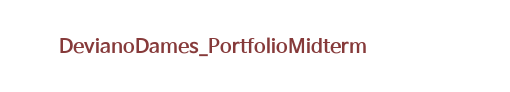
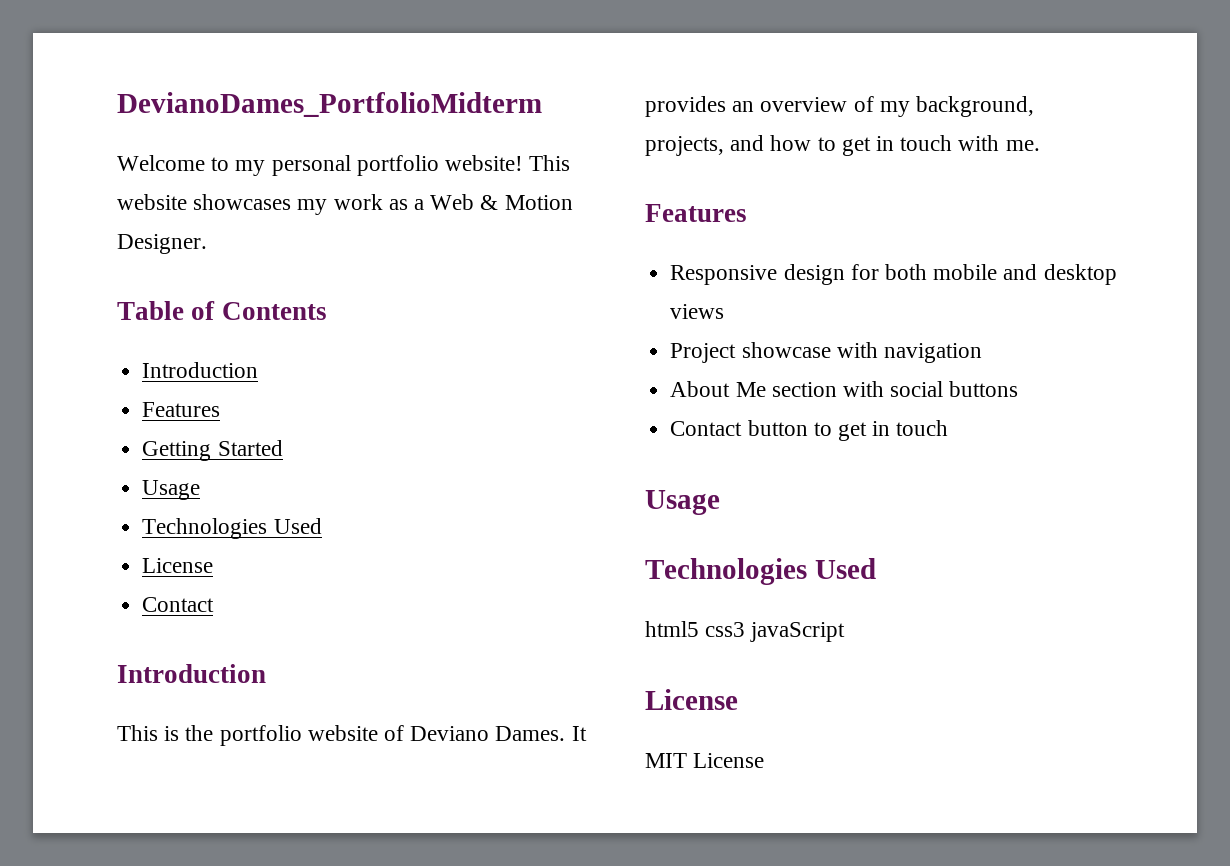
(367, 47) none -> [117,155,571,176] [117,194,573,215] [117,234,207,254] [117,301,327,320] [142,362,259,378] [142,402,221,417] [142,440,283,461] [142,480,201,500] [142,518,322,539] [142,558,214,573] [142,597,215,612] [117,664,266,683] [117,725,587,746] [645,96,1035,117] [645,135,1040,156] [645,204,747,222] [670,264,1117,285] [670,304,725,319] [670,342,982,363] [670,381,1019,397] [670,420,949,441] [645,490,720,515] [645,558,876,585] [645,621,846,642] [645,689,738,710] [645,753,765,768] // Welcome to my personal portfolio website! This website showcases my work as a Web & Motion Designer. // Table of Contents // Introduction // Features // Getting Started // Usage // Technologies Used // License // Contact // Introduction // This is the portfolio website of Deviano Dames. It provides an overview of my background, projects, and how to get in touch with me. // Features // Responsive design for both mobile and desktop views // Project showcase with navigation // About Me section with social buttons // Contact button to get in touch // Usage // Technologies Used // html5 css3 javaScript // License // MIT License

